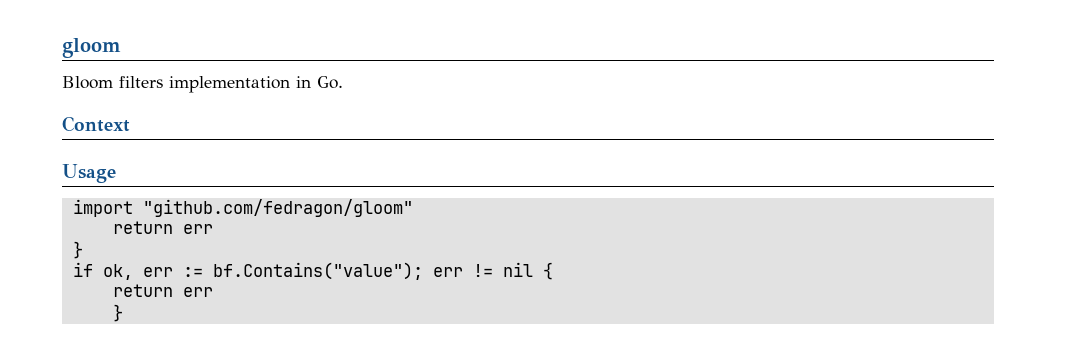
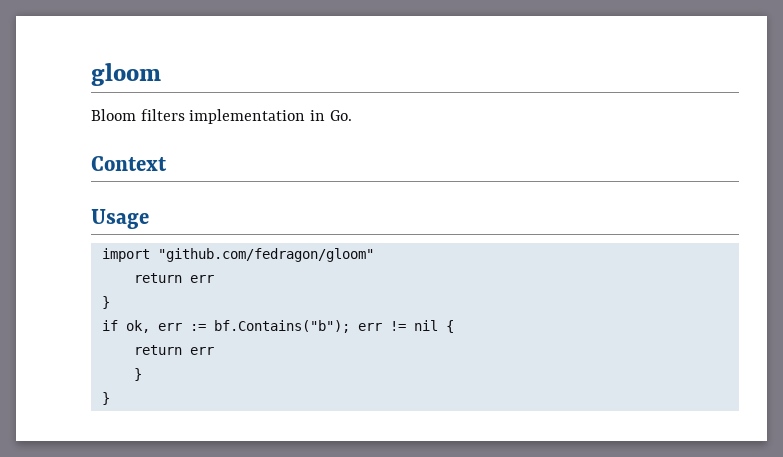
[212,262,423,280] bf.Contains("value"); -> [213,320,350,333] bf.Contains("b");
(123, 313) none -> [101,392,110,405] // }

